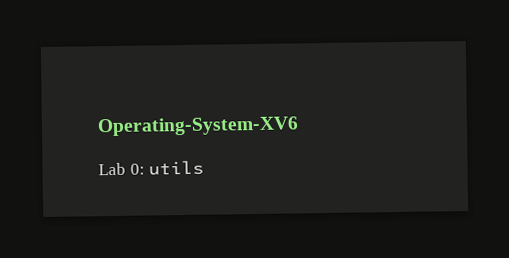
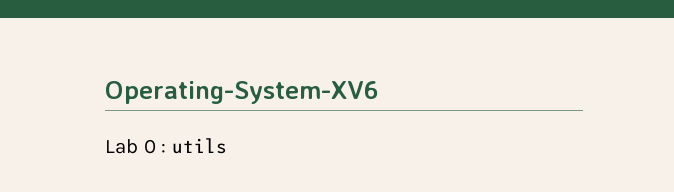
[129,163,145,175] 0: -> [143,139,167,154] 0 :

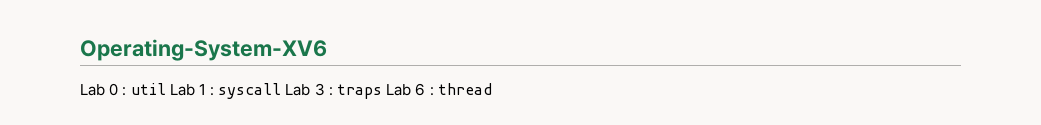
[171,138,227,154] utils -> [130,83,492,99] util Lab 1 : syscall Lab 3 : traps Lab 6 : thread

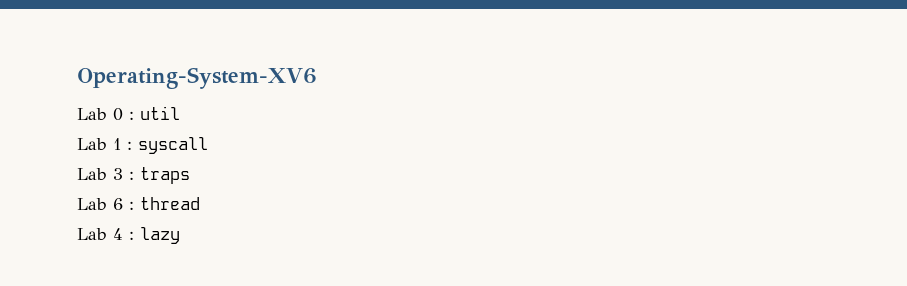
(166, 89) none -> (180, 113) //
(282, 91) none -> (208, 145) //
(383, 91) none -> (190, 175) //
(492, 89) none -> [77,227,180,244] // Lab 4 : lazy

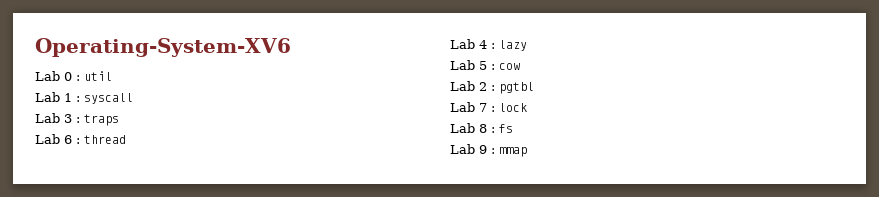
(180, 235) none -> [450,60,520,70] [450,81,534,94] [450,102,527,112] [450,123,513,133] [450,144,527,157] // Lab 5 : cow // Lab 2 : pgtbl // Lab 7 : lock // Lab 8 : fs // Lab 9 : mmap

